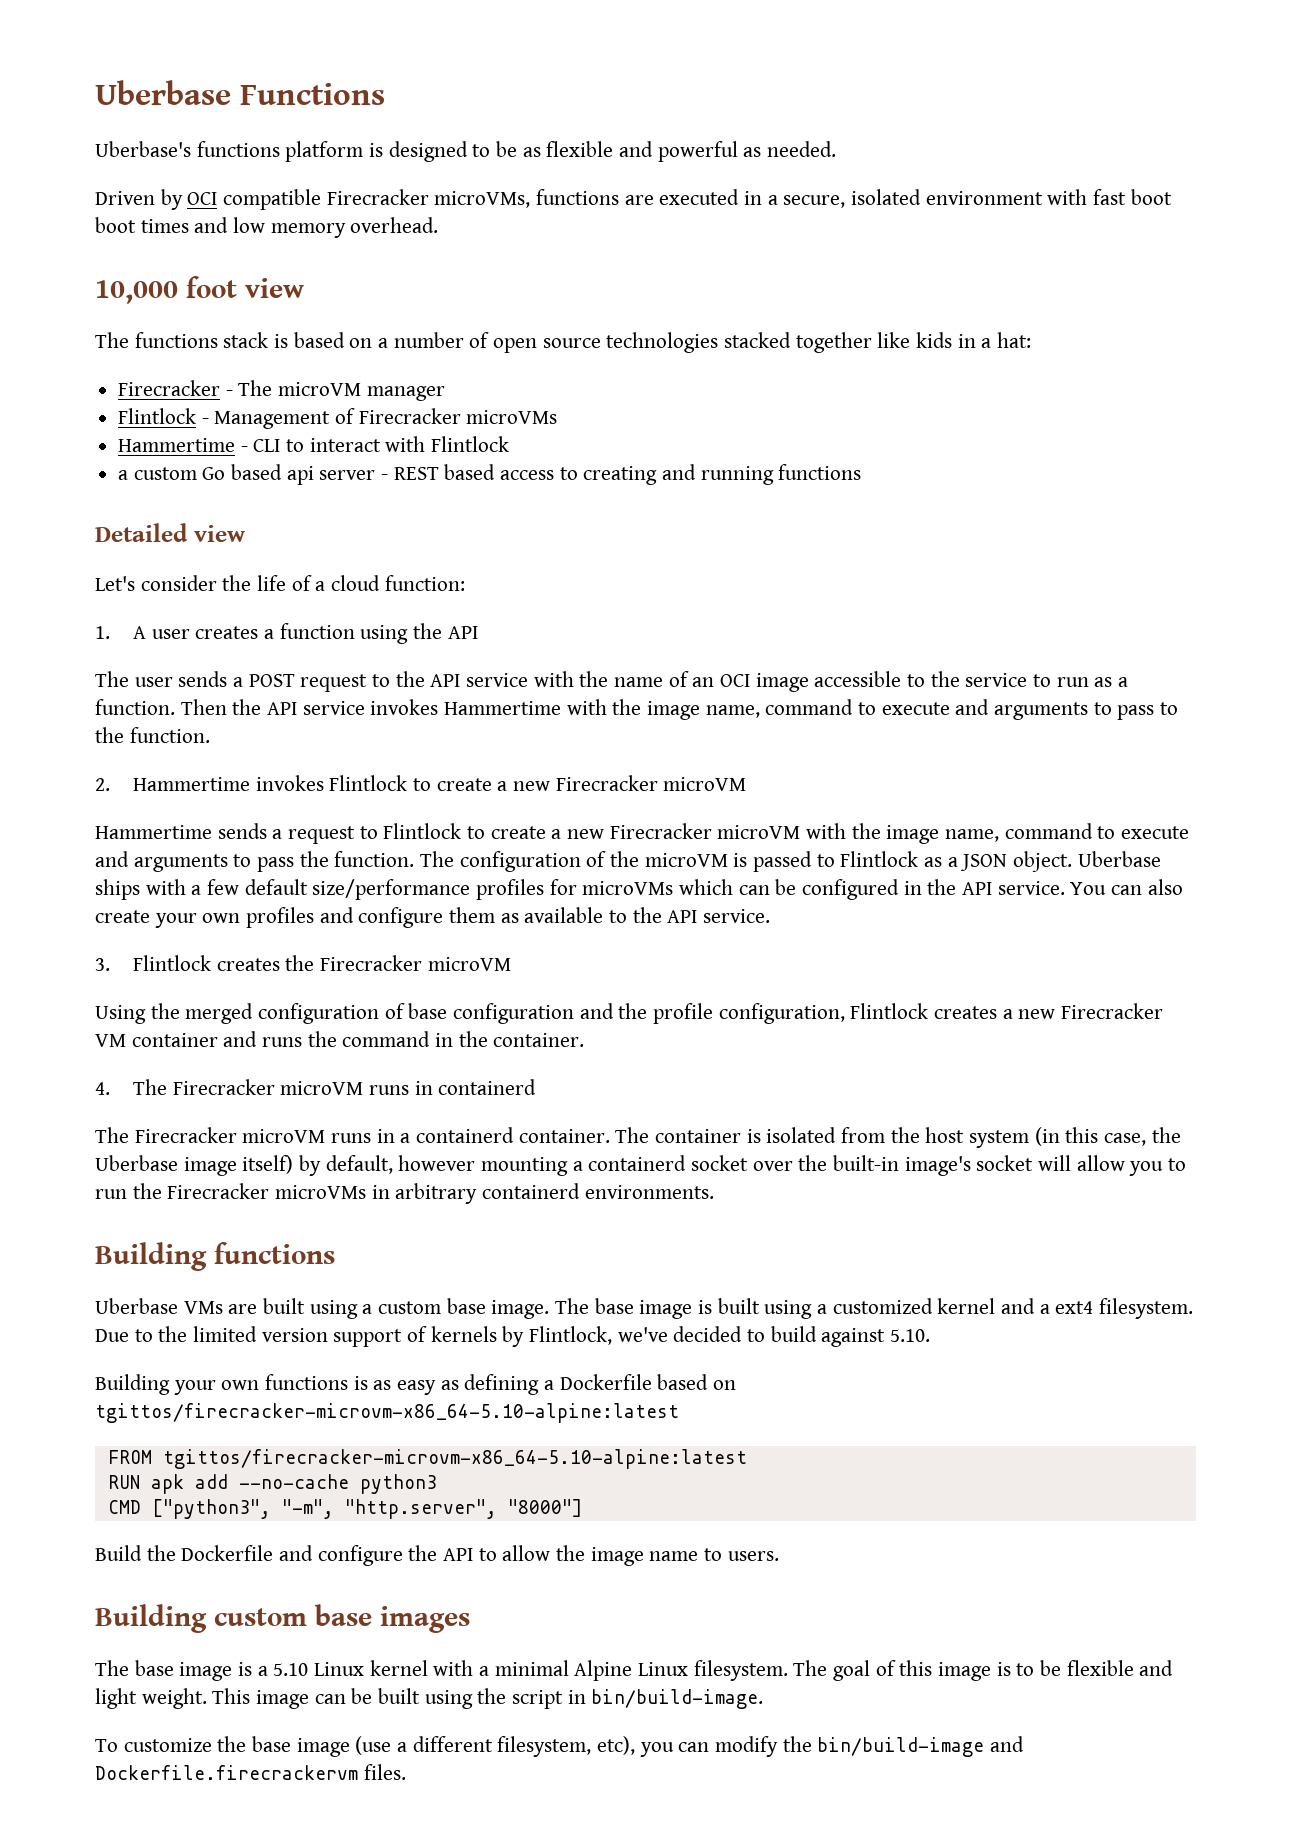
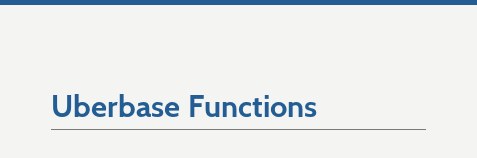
[95,141,837,162] [95,189,1172,210] [95,217,439,238] [95,276,304,304] [95,332,1032,353] [118,380,445,401] [118,408,558,429] [118,436,510,452] [118,464,862,485] [95,523,245,542] [95,575,465,591] [95,623,478,644] [95,671,1129,692] [95,699,1179,720] [95,727,210,743] [95,775,747,791] [95,823,1190,844] [95,851,1161,872] [95,879,1183,900] [95,907,771,928] [95,955,511,971] [95,1003,1164,1024] [95,1031,585,1047] [95,1079,537,1095] [95,1127,1181,1148] [95,1155,1187,1176] [95,1183,714,1204] [95,1242,335,1271] [95,1298,1194,1319] [95,1326,931,1347] [95,1374,737,1395] [95,1403,679,1423] [107,1449,747,1469] [107,1474,437,1494] [107,1499,582,1519] [95,1545,779,1566] [95,1604,470,1633] [95,1660,1174,1681] [95,1688,764,1709] [95,1736,1025,1757] [95,1764,406,1780] // Uberbase's functions platform is designed to be as flexible and powerful as needed. // Driven by OCI compatible Firecracker microVMs, functions are executed in a secure, isolated environment with fast boot boot times and low memory overhead. // 10,000 foot view // The functions stack is based on a number of open source technologies stacked together like kids in a hat: // Firecracker - The microVM manager // Flintlock - Management of Firecracker microVMs // Hammertime - CLI to interact with Flintlock // a custom Go based api server - REST based access to creating and running functions // Detailed view // Let's consider the life of a cloud function: // 1. A user creates a function using the API // The user sends a POST request to the API service with the name of an OCI image accessible to the service to run as a function. Then the API service invokes Hammertime with the image name, command to execute and arguments to pass to the function. // 2. Hammertime invokes Flintlock to create a new Firecracker microVM // Hammertime sends a request to Flintlock to create a new Firecracker microVM with the image name, command to execute and arguments to pass the function. The configuration of the microVM is passed to Flintlock as a JSON object. Uberbase ships with a few default size/performance profiles for microVMs which can be configured in the API service. You can also create your own profiles and configure them as available to the API service. // 3. Flintlock creates the Firecracker microVM // Using the merged configuration of base configuration and the profile configuration, Flintlock creates a new Firecracker VM container and runs the command in the container. // 4. The Firecracker microVM runs in containerd // The Firecracker microVM runs in a containerd container. The container is isolated from the host system (in this case, the Uberbase image itself) by default, however mounting a containerd socket over the built-in image's socket will allow you to run the Firecracker microVMs in arbitrary containerd environments. // Building functions // Uberbase VMs are built using a custom base image. The base image is built using a customized kernel and a ext4 filesystem. Due to the limited version support of kernels by Flintlock, we've decided to build against 5.10. // Building your own functions is as easy as defining a Dockerfile based on tgittos/firecracker-microvm-x86_64-5.10-alpine:latest // FROM tgittos/firecracker-microvm-x86_64-5.10-alpine:latest // RUN apk add --no-cache python3 // CMD ["python3", "-m", "http.server", "8000"] // Build the Dockerfile and configure the API to allow the image name to users. // Building custom base images // The base image is a 5.10 Linux kernel with a minimal Alpine Linux filesystem. The goal of this image is to be flexible and light weight. This image can be built using the script in bin/build-image. // To customize the base image (use a different filesystem, etc), you can modify the bin/build-image and Dockerfile.firecrackervm files. -> (318, 106) none

